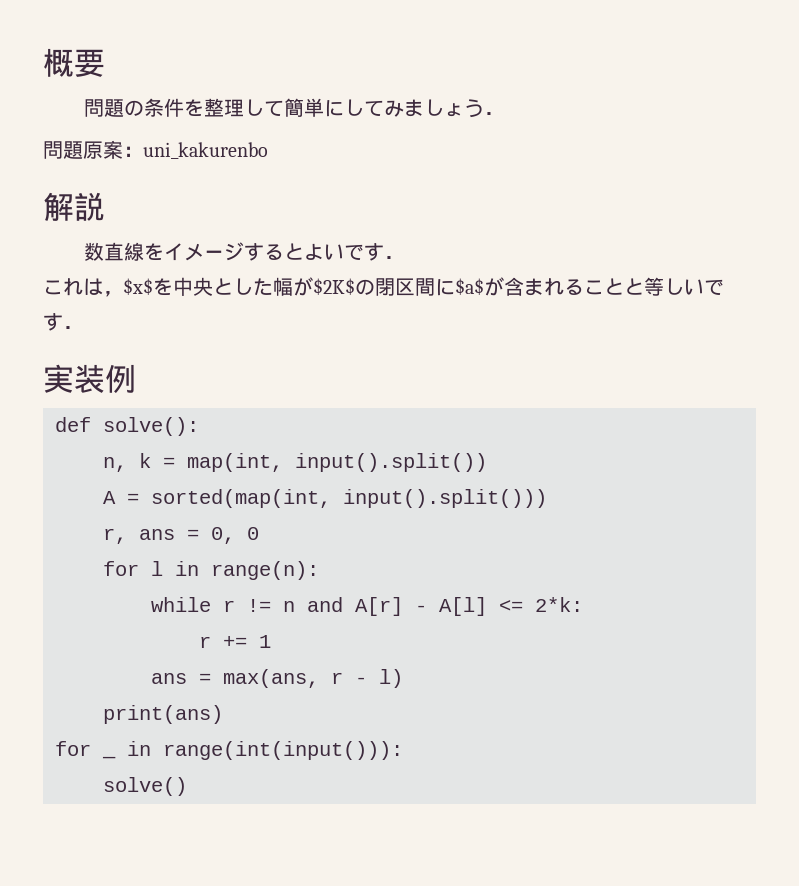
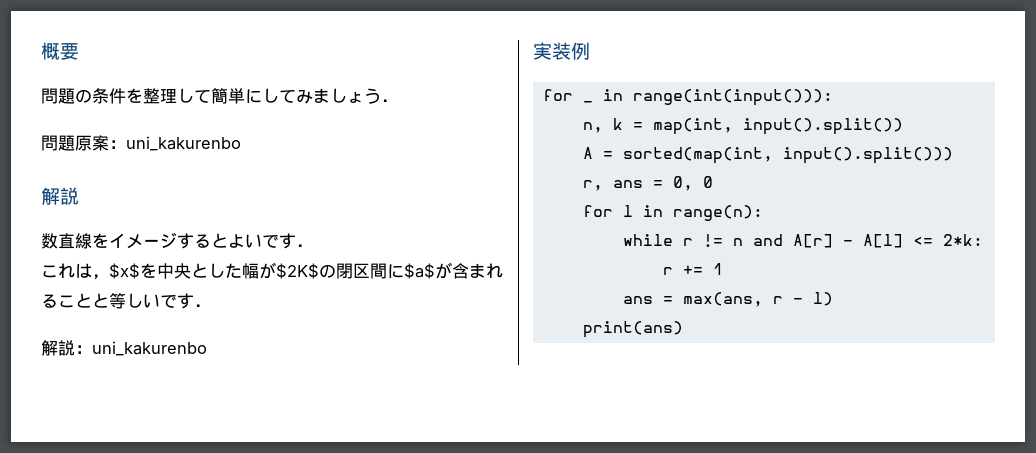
(83, 327) none -> [41,340,207,356] // 解説：uni_kakurenbo
[55,417,199,436] def solve(): -> [542,89,573,101] [582,101,593,103] [602,89,833,106] for _ in range(int(input())):
[55,741,91,756] [102,756,116,759] [127,741,403,760] [103,777,187,796] // for _ in range(int(input())): // solve() -> (683, 329) none

